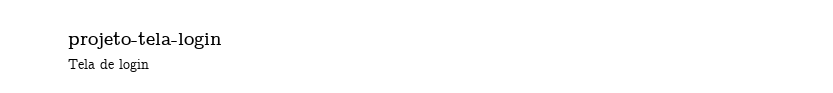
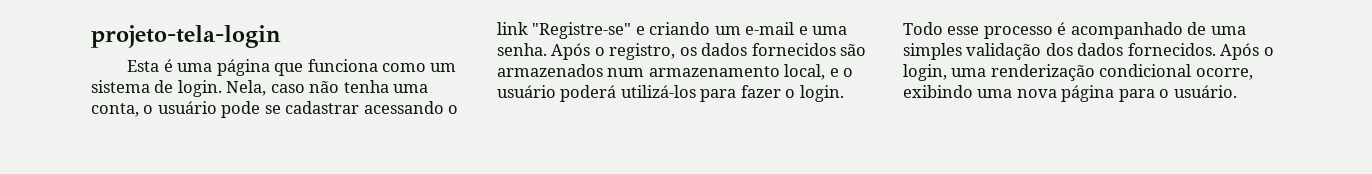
[68,59,149,72] Tela de login -> [127,59,457,76] [91,80,429,97] [91,101,459,118] [497,22,848,39] [497,43,867,60] [497,64,854,80] [497,85,844,102] [903,22,1246,39] [903,43,1274,60] [903,64,1253,81] [903,85,1237,102] Esta é uma página que funciona como um sistema de login. Nela, caso não tenha uma conta, o usuário pode se cadastrar acessando o link "Registre-se" e criando um e-mail e uma senha. Após o registro, os dados fornecidos são armazenados num armazenamento local, e o usuário poderá utilizá-los para fazer o login. Todo esse processo é acompanhado de uma simples validação dos dados fornecidos. Após o login, uma renderização condicional ocorre, exibindo uma nova página para o usuário.

